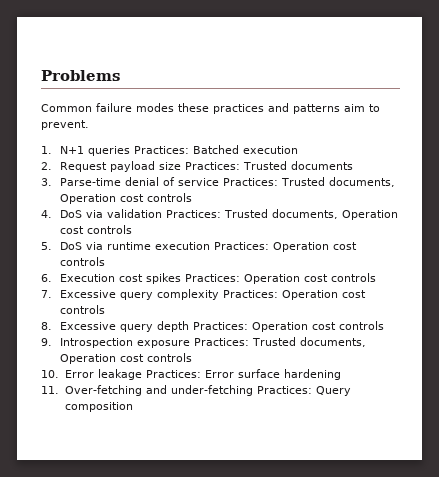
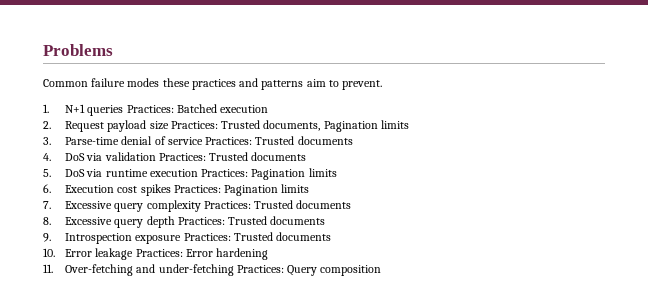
[291,161,354,170] documents -> [263,120,409,132] documents, Pagination limits
[329,177,396,187] [60,193,193,204] documents, Operation cost controls -> [297,136,353,145] documents
[272,209,399,220] [60,225,133,234] documents, Operation cost controls -> [251,152,307,161] documents
[273,242,358,252] [60,257,106,266] Operation cost controls -> [251,168,337,180] Pagination limits
[244,273,377,284] Operation cost controls -> [224,184,310,196] Pagination limits
[282,290,367,300] [60,305,106,314] Operation cost controls -> [254,200,352,209] Trusted documents
[252,321,385,332] Operation cost controls -> [228,216,326,225] Trusted documents
[300,337,367,347] [60,353,193,364] documents, Operation cost controls -> [276,232,332,241] documents
[237,369,280,378] surface -> (213, 253) none

